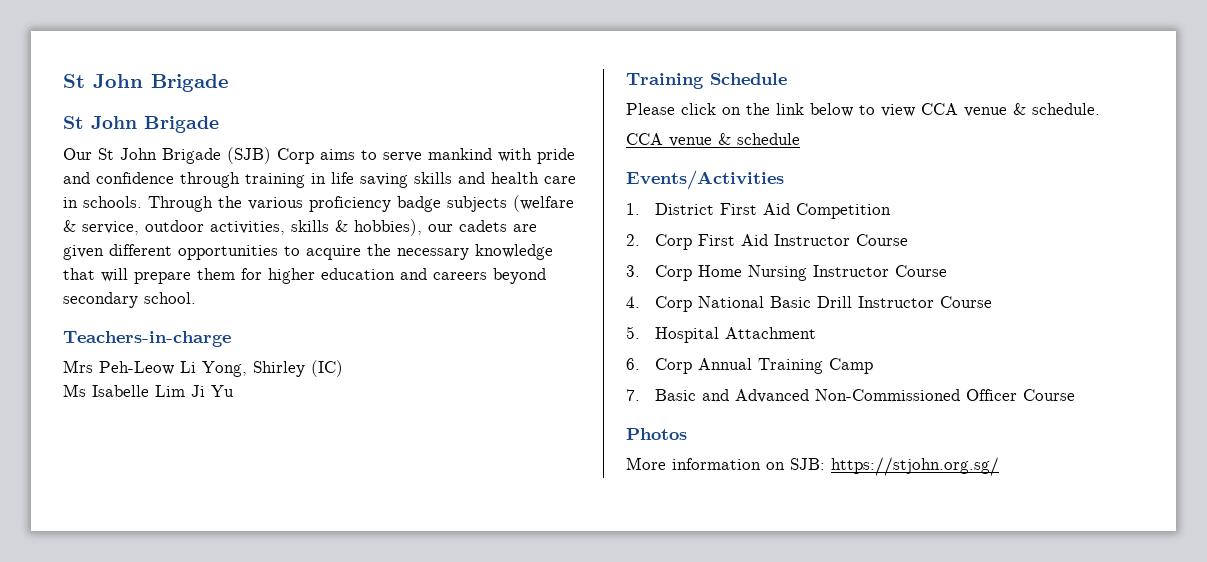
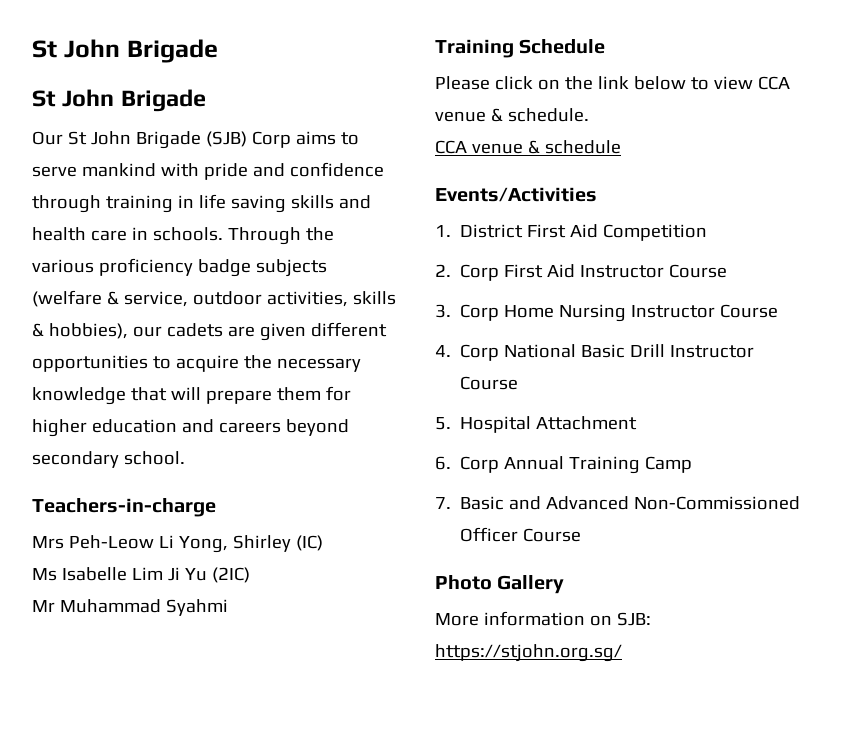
(234, 391) none -> [211,567,250,583] [32,599,228,616] (2IC) // Mr Muhammad Syahmi
[626,428,687,440] Photos -> [435,575,565,594] Photo Gallery

